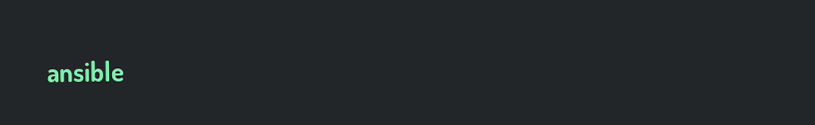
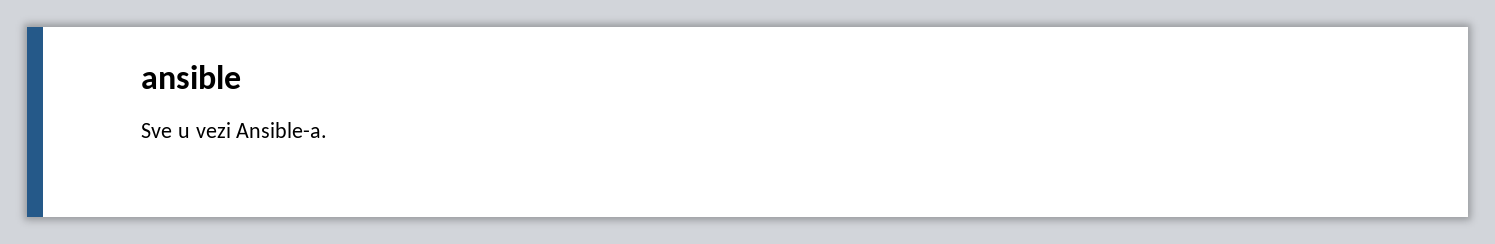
(125, 71) none -> [141,122,328,138] // Sve u vezi Ansible-a.

